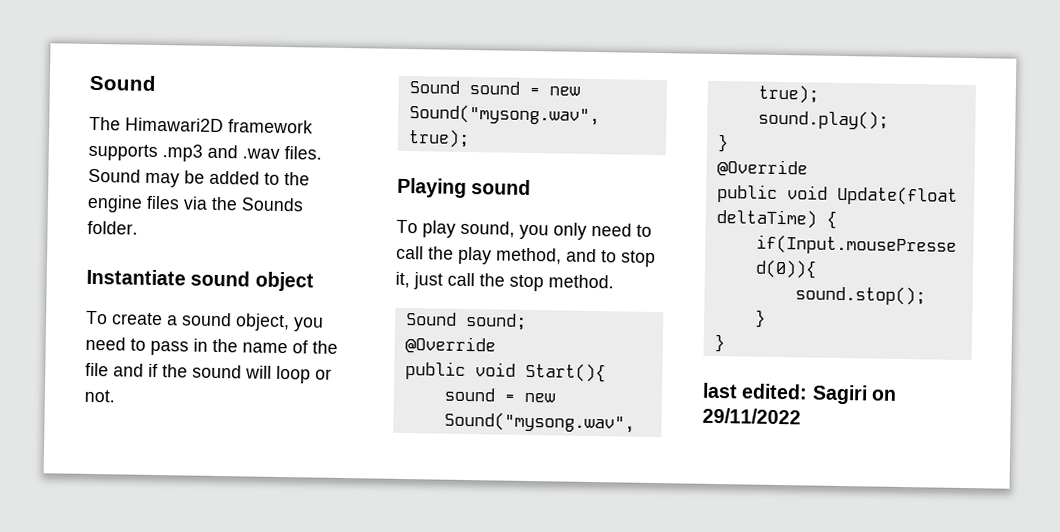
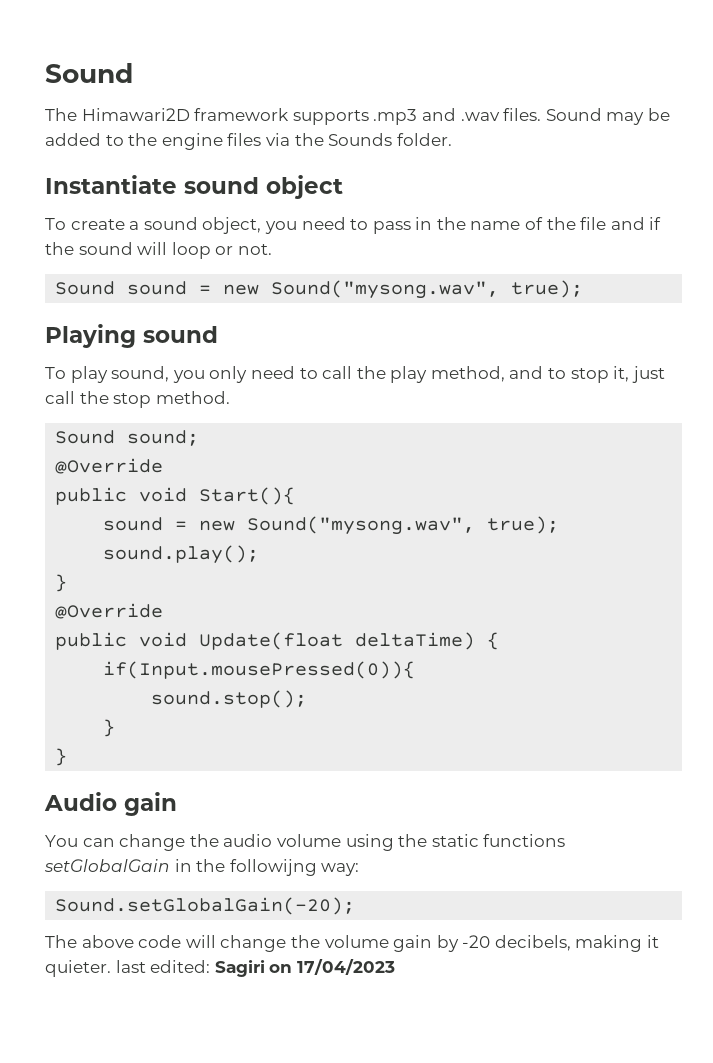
(725, 343) none -> [44,792,177,816] [45,834,566,851] [44,859,360,876] [55,897,356,915] [45,935,660,952] [45,960,111,977] Audio gain // You can change the audio volume using the static functions setGlobalGain in the followijng way: // Sound.setGlobalGain(-20); // The above code will change the volume gain by -20 decibels, making it quieter.
[702,407,801,425] 29/11/2022 -> [296,959,395,975] 17/04/2023

